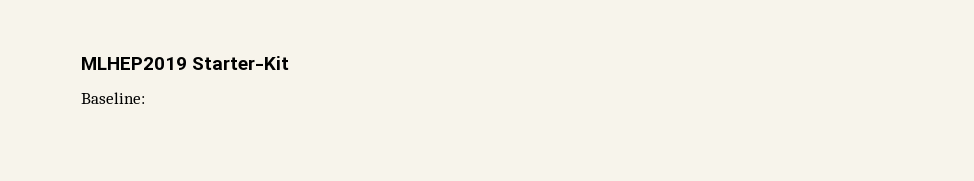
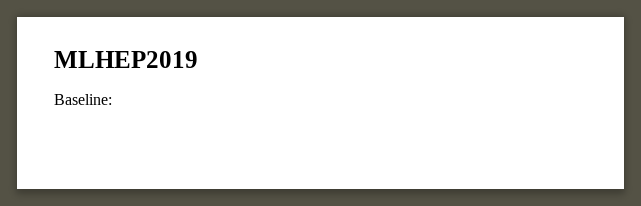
[192,56,290,70] Starter-Kit -> (198, 59) none

